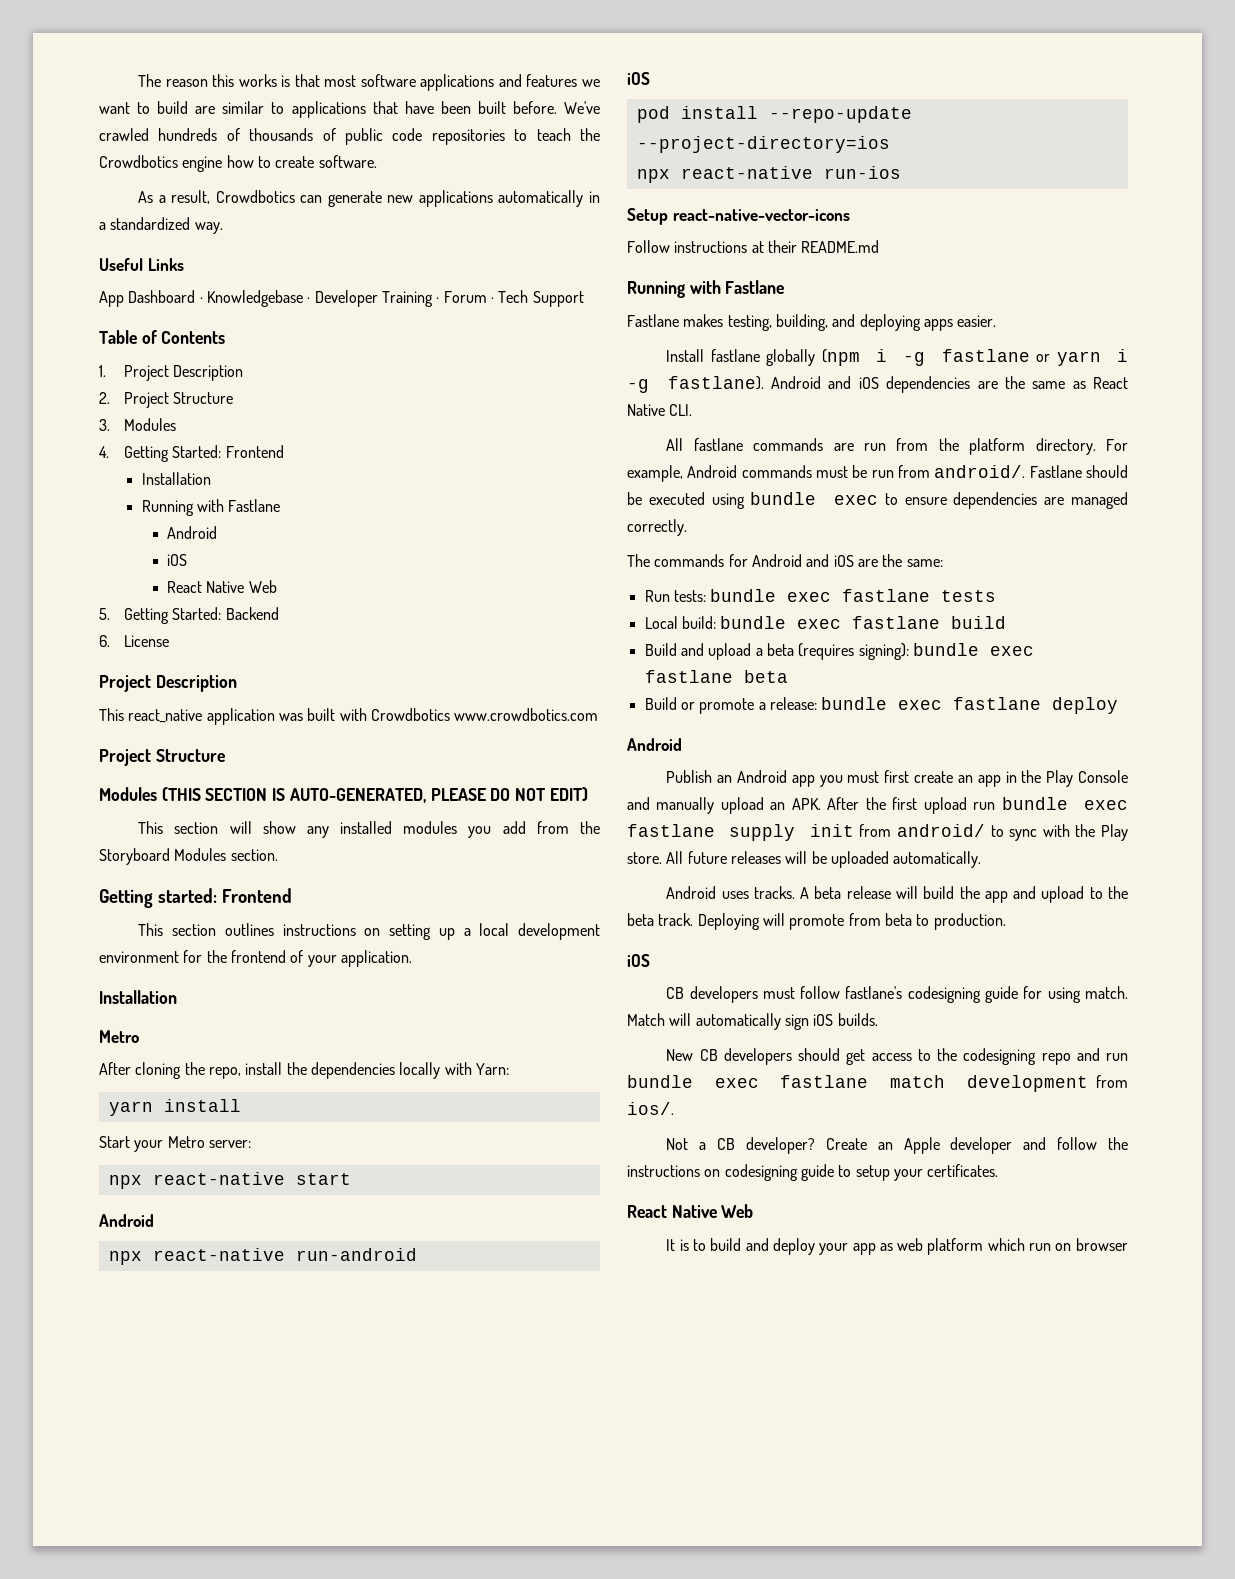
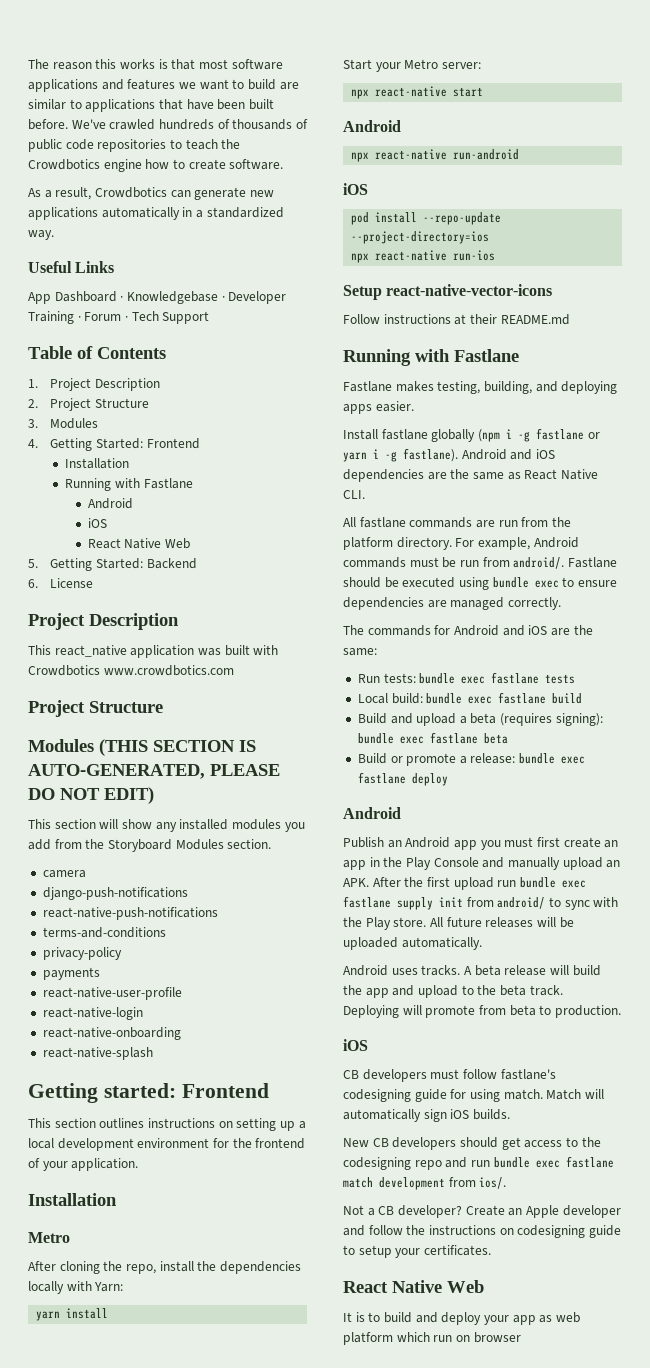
(278, 855) none -> [42,870,86,878] [42,887,188,900] [42,907,218,920] [42,927,166,938] [42,947,122,960] [42,967,100,980] [42,987,182,1000] [42,1007,143,1020] [42,1027,181,1040] [42,1047,153,1060] // camera // django-push-notifications // react-native-push-notifications // terms-and-conditions // privacy-policy // payments // react-native-user-profile // react-native-login // react-native-onboarding // react-native-splash

